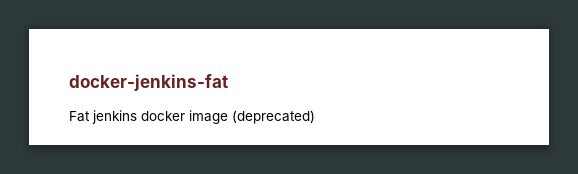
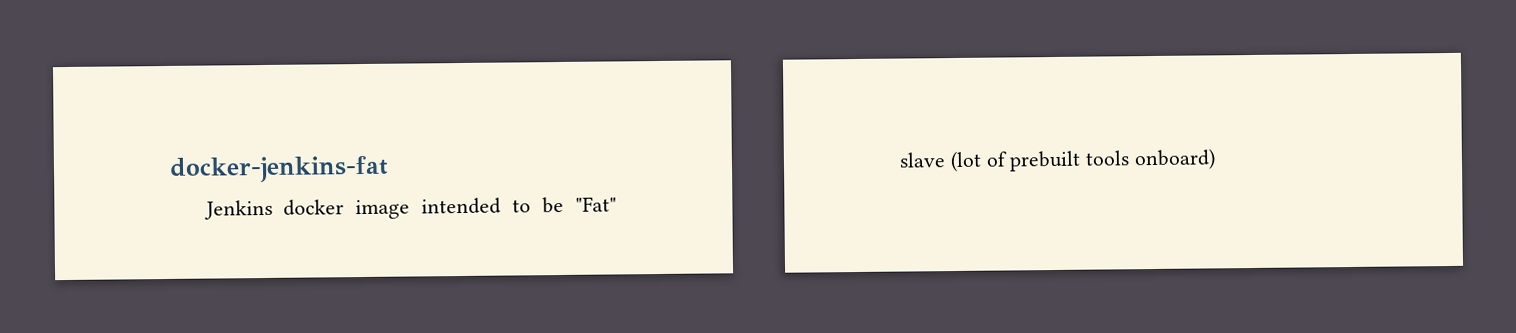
[69,110,315,124] Fat jenkins docker image (deprecated) -> [203,196,617,220] [899,148,1217,173] Jenkins docker image intended to be "Fat" slave (lot of prebuilt tools onboard)

